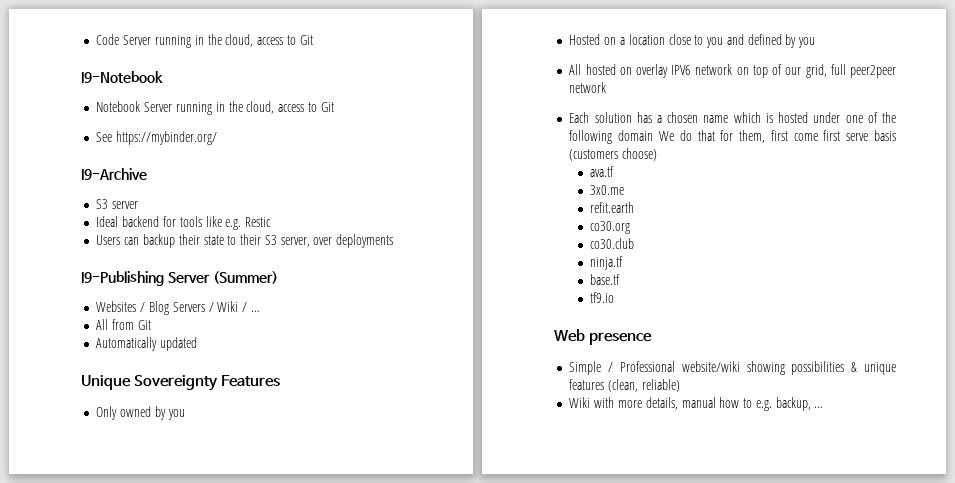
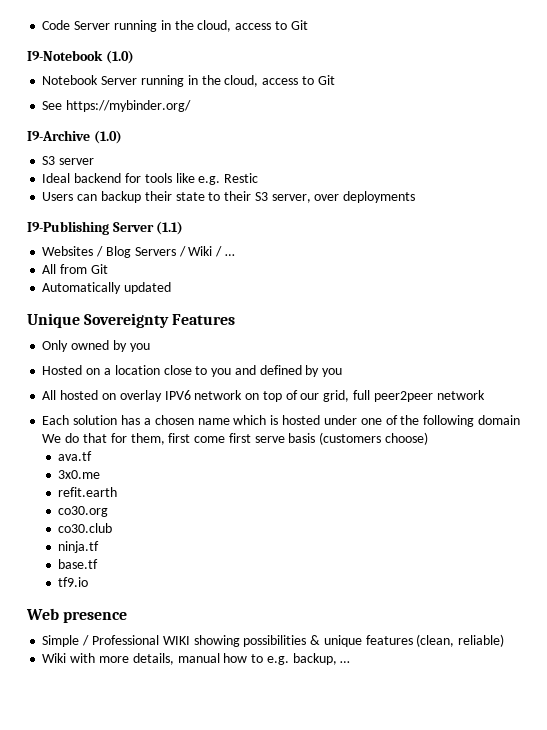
(163, 77) none -> [105,50,134,64] (1.0)
(147, 174) none -> [93,130,122,144] (1.0)
[212,271,278,284] (Summer) -> [156,221,184,235] (1.1)
[681,361,740,372] website/wiki -> [162,636,190,645] WIKI

